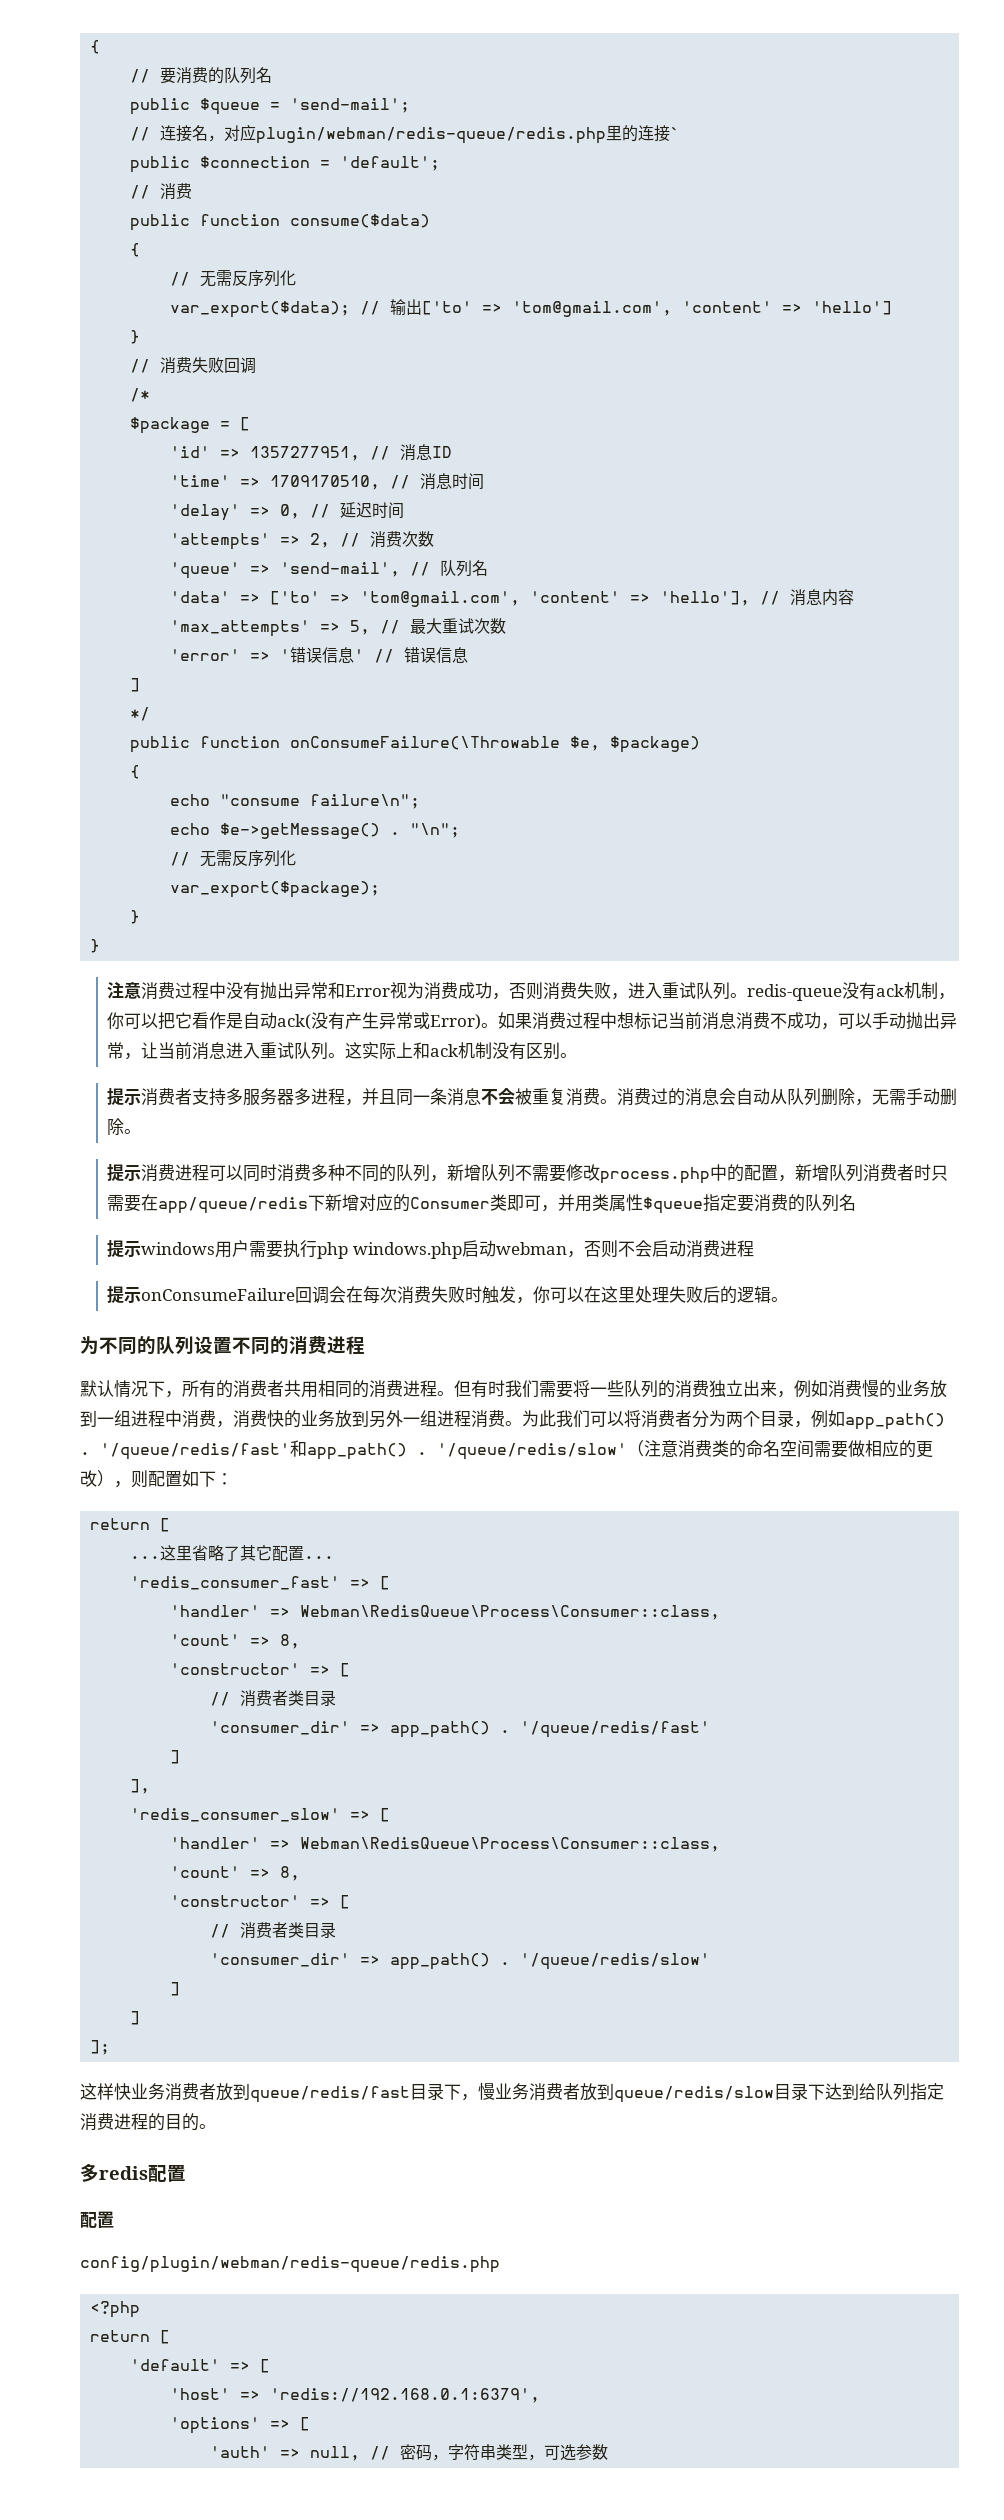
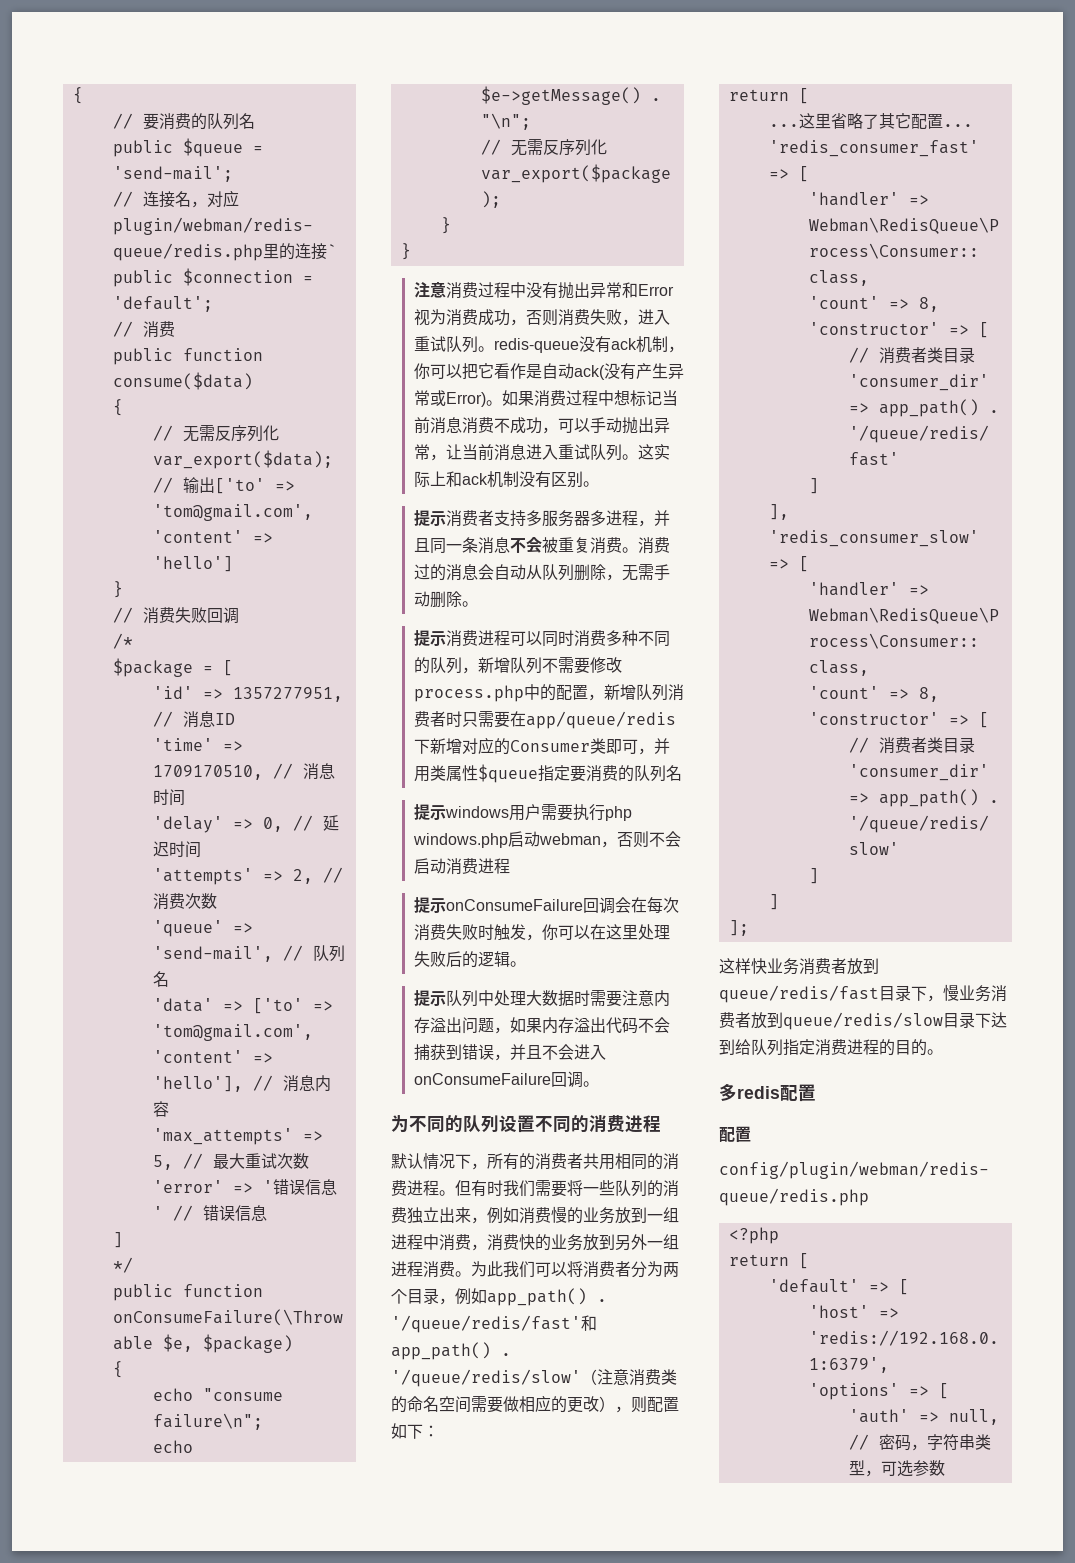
(789, 1299) none -> [413,990,670,1007] [413,1017,670,1034] [413,1044,606,1061] [413,1071,599,1088] // 提示队列中处理大数据时需要注意内存溢出问题，如果内存溢出代码不会捕获到错误，并且不会进入onConsumeFailure回调。

